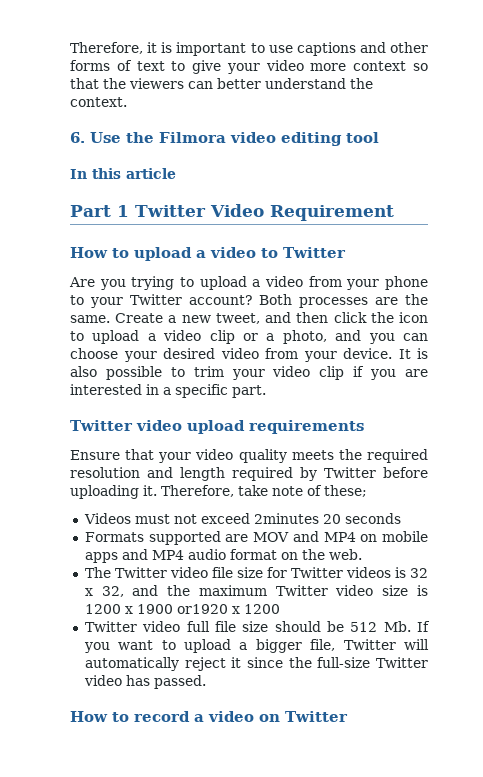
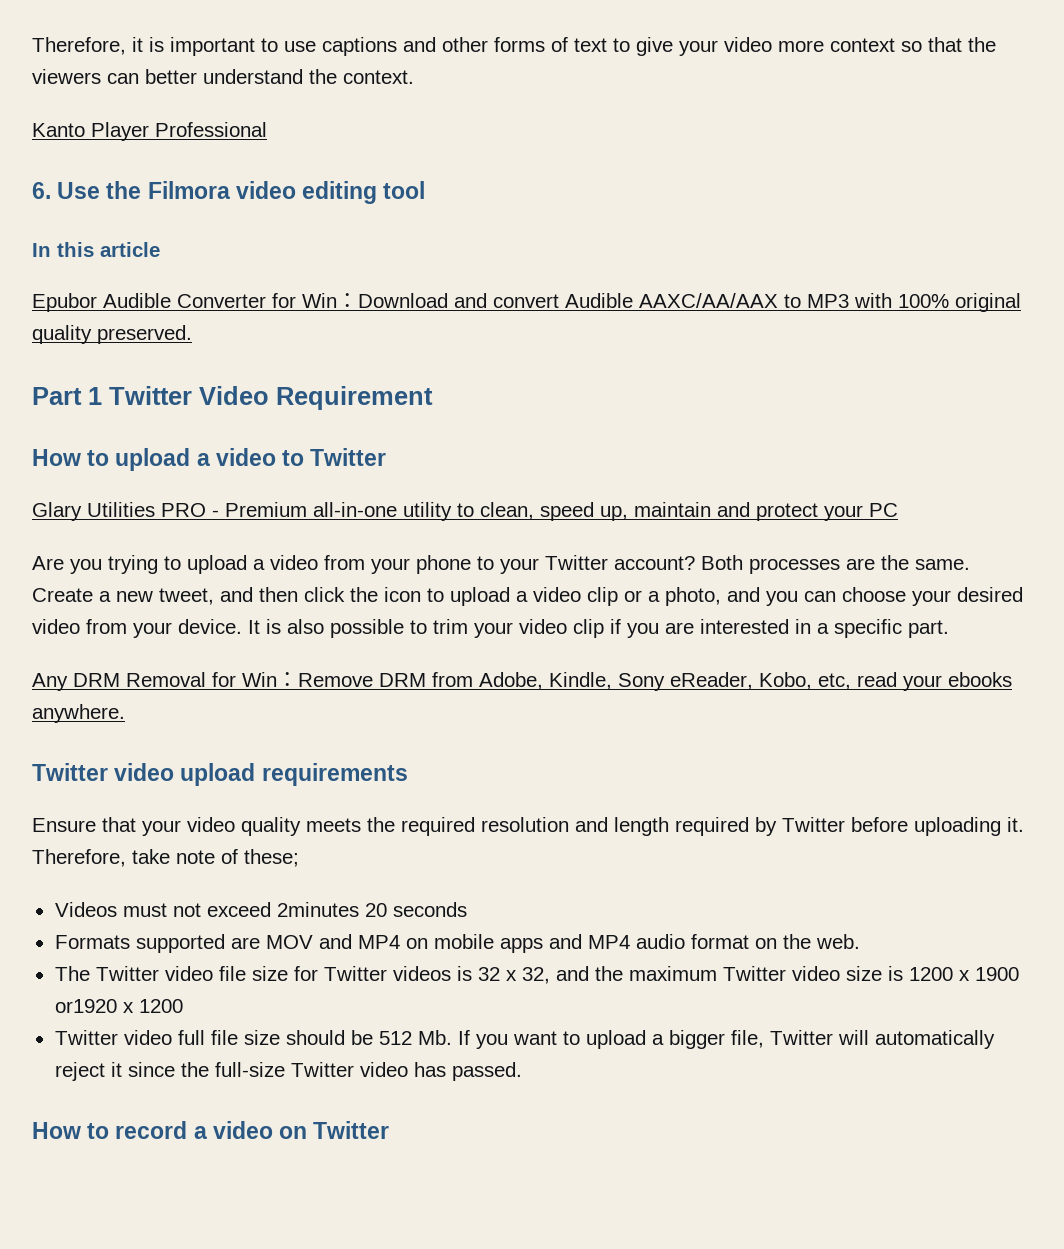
(127, 102) none -> [32,122,267,141] // Kanto Player Professional
(176, 173) none -> [32,293,1021,312] [32,325,192,344] // Epubor Audible Converter for Win：Download and convert Audible AAXC/AA/AAX to MP3 with 100% original quality preserved.
(346, 252) none -> [32,502,898,521] // Glary Utilities PRO - Premium all-in-one utility to clean, speed up, maintain and protect your PC
(266, 391) none -> [32,672,1012,691] [32,704,125,723] // Any DRM Removal for Win：Remove DRM from Adobe, Kindle, Sony eReader, Kobo, etc, read your ebooks anywhere.

